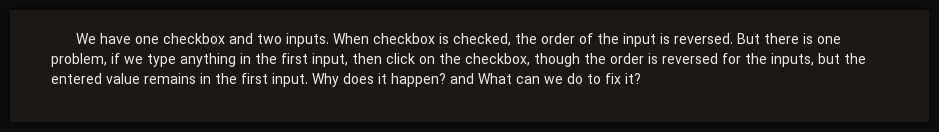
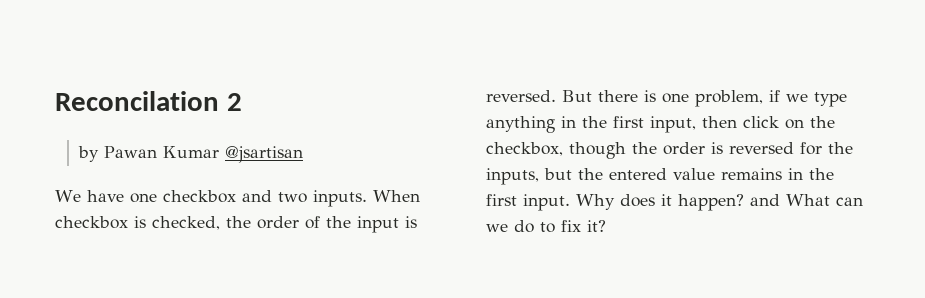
(75, 38) none -> [55,91,242,111] [78,146,304,163] Reconcilation 2 // by Pawan Kumar @jsartisan //

